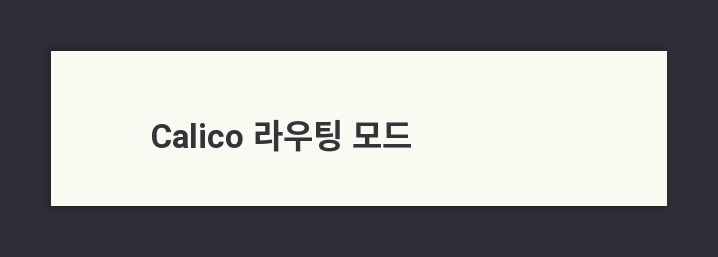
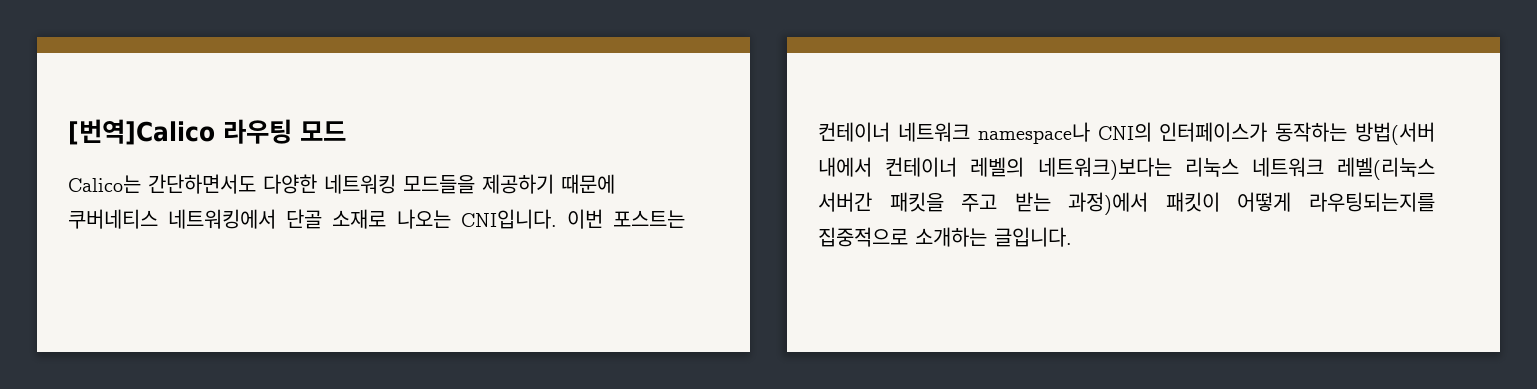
[151,123,244,148] Calico -> [68,119,215,145] [번역]Calico
(412, 135) none -> [68,174,615,194] [68,209,685,229] [818,122,1435,145] [818,157,1435,180] [818,192,1435,215] [818,227,1072,247] // Calico는 간단하면서도 다양한 네트워킹 모드들을 제공하기 때문에 쿠버네티스 네트워킹에서 단골 소재로 나오는 CNI입니다. 이번 포스트는 컨테이너 네트워크 namespace나 CNI의 인터페이스가 동작하는 방법(서버 내에서 컨테이너 레벨의 네트워크)보다는 리눅스 네트워크 레벨(리눅스 서버간 패킷을 주고 받는 과정)에서 패킷이 어떻게 라우팅되는지를 집중적으로 소개하는 글입니다.

